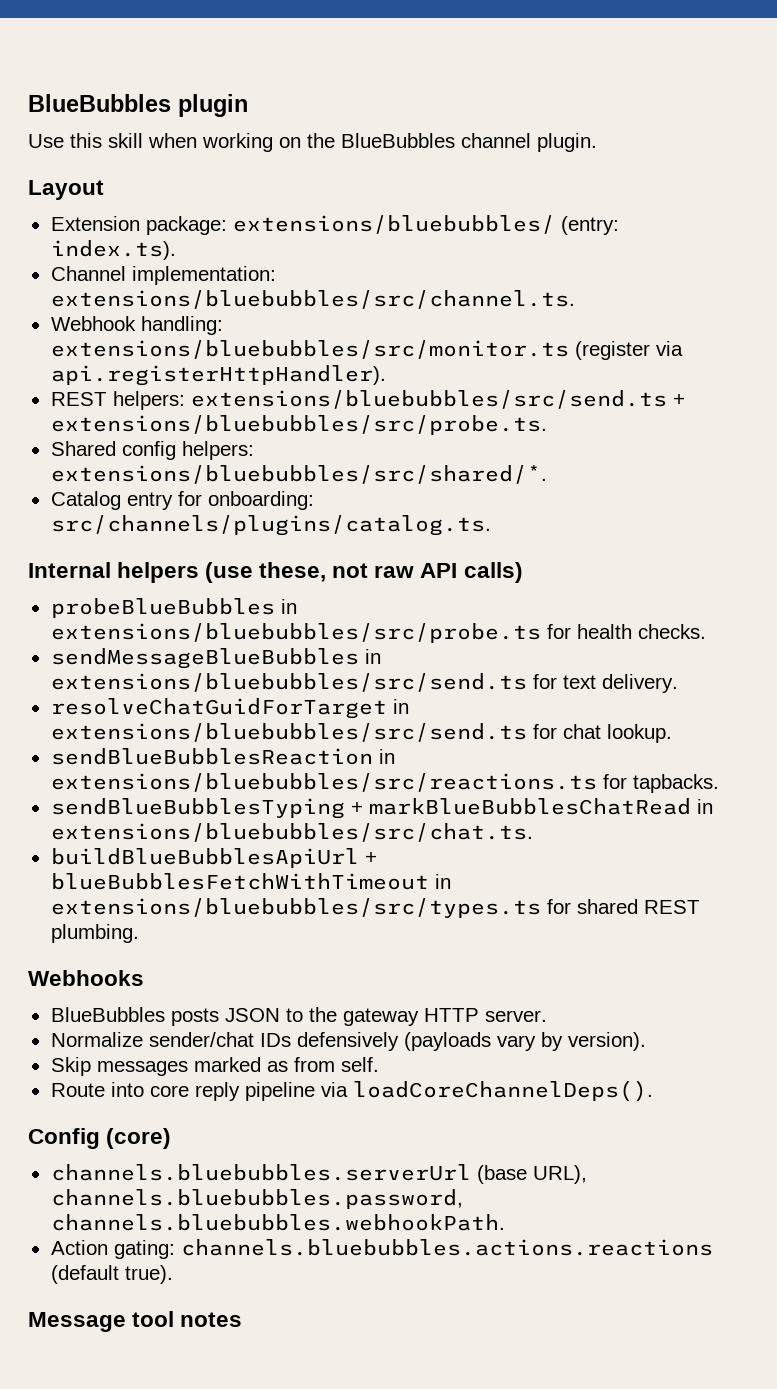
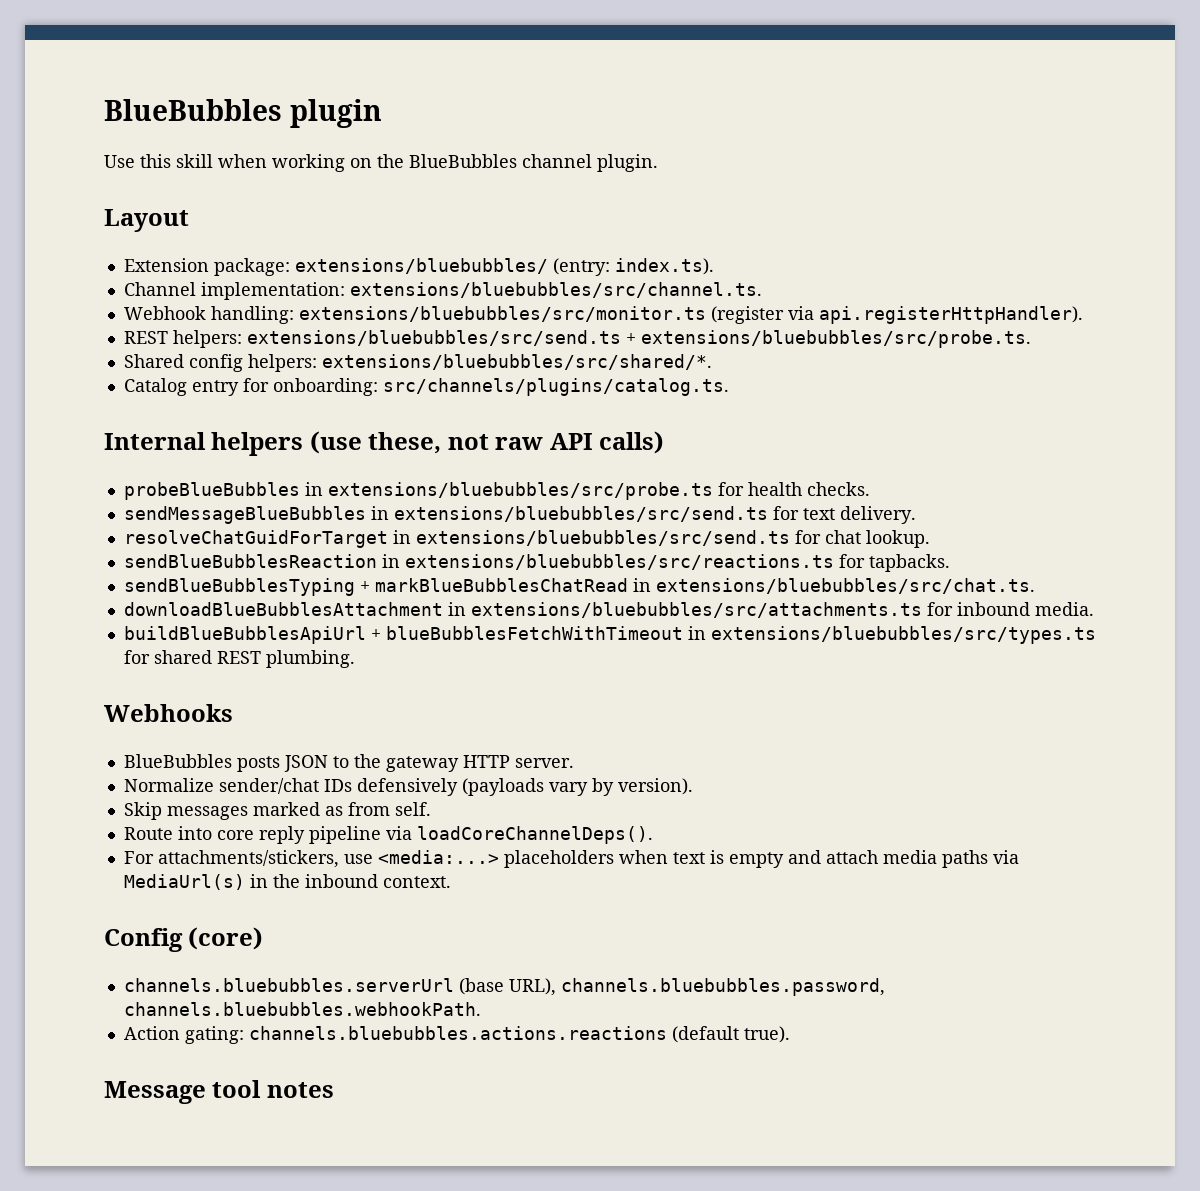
(533, 832) none -> [123,602,1094,618] // downloadBlueBubblesAttachment in extensions/bluebubbles/src/attachments.ts for inbound media.
(653, 1091) none -> [123,850,1019,868] [123,874,451,890] // For attachments/stickers, use <media:...> placeholders when text is empty and attach media paths via MediaUrl(s) in the inbound context.

